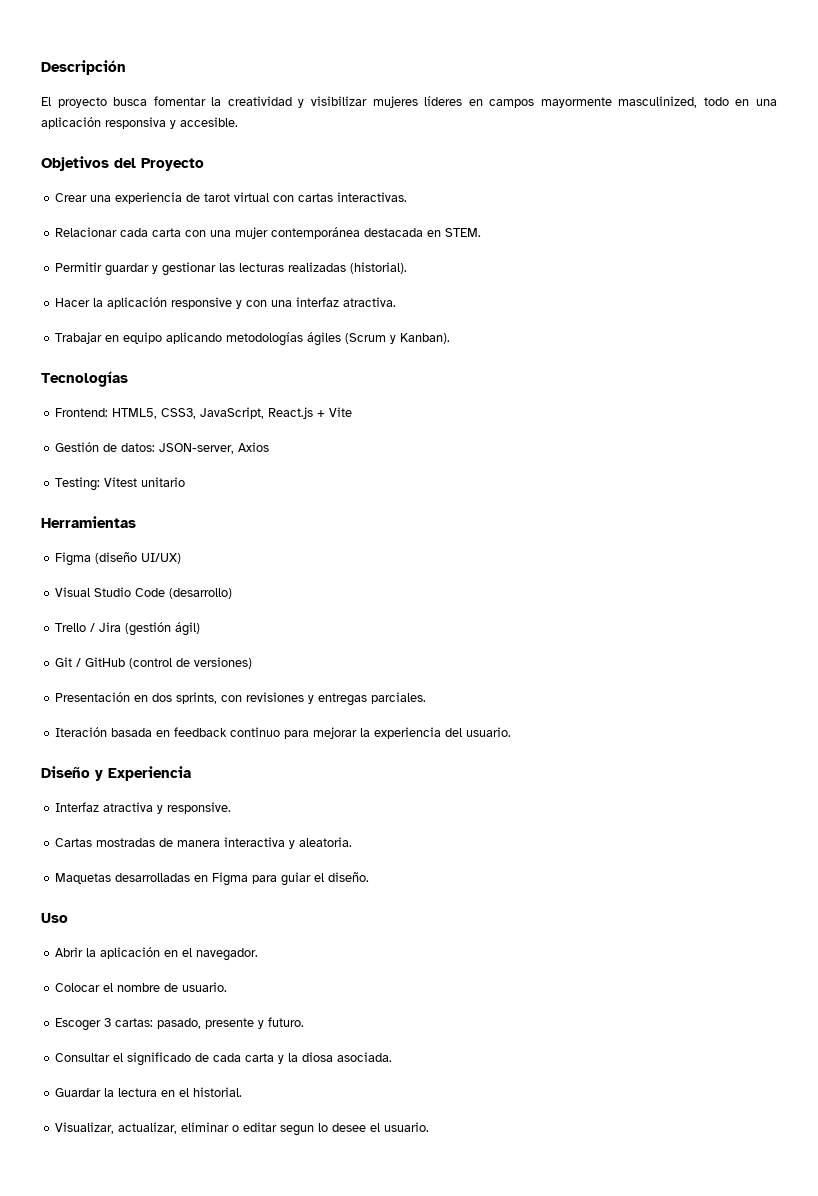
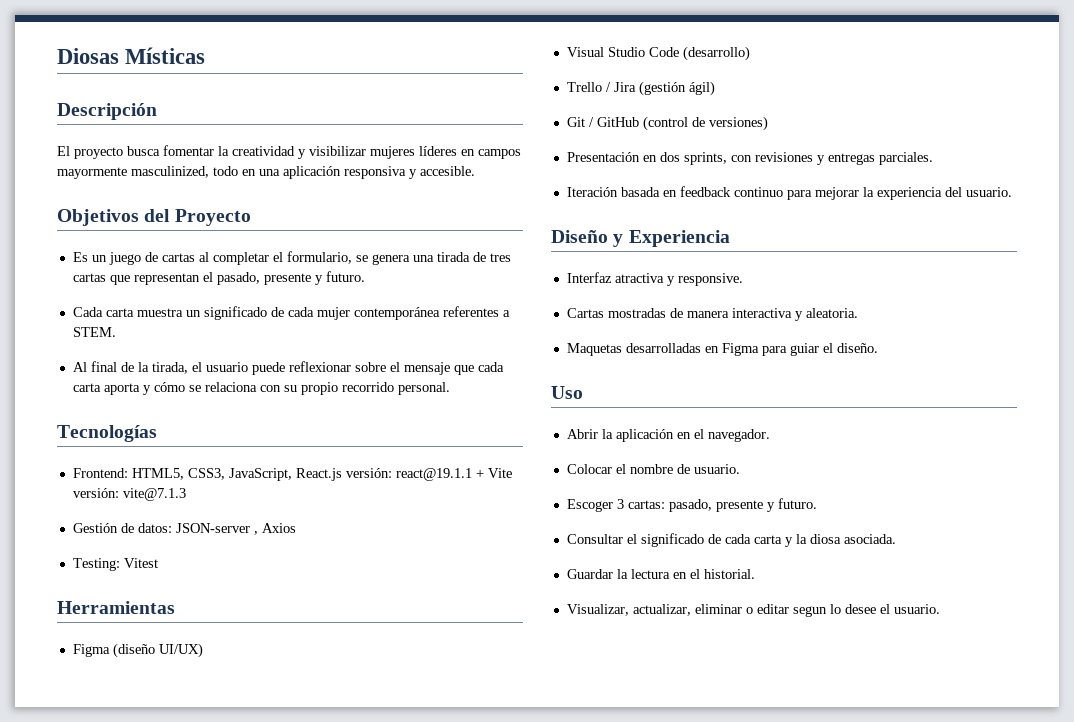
(41, 67) none -> [57,47,206,64] Diosas Místicas //
[55,192,408,204] [55,227,482,239] [55,262,408,276] [55,297,397,309] [55,332,451,346] Crear una experiencia de tarot virtual con cartas interactivas. // Relacionar cada carta con una mujer contemporánea destacada en STEM. // Permitir guardar y gestionar las lecturas realizadas (historial). // Hacer la aplicación responsive y con una interfaz atractiva. // Trabajar en equipo aplicando metodologías ágiles (Scrum y Kanban). -> [72,251,511,265] [72,271,365,285] [72,306,510,320] [72,327,116,337] [72,361,504,375] [72,382,450,395] Es un juego de cartas al completar el formulario, se genera una tirada de tres cartas que representan el pasado, presente y futuro. // Cada carta muestra un significado de cada mujer contemporánea referentes a STEM. // Al final de la tirada, el usuario puede reflexionar sobre el mensaje que cada carta aporta y cómo se relaciona con su propio recorrido personal.
(314, 413) none -> [345,468,472,481] versión: react@19.1.1
(353, 412) none -> [72,488,186,501] versión: vite@7.1.3
[159,443,235,454] JSON-server, -> [175,523,258,535] JSON-server ,
[141,477,186,487] unitario -> (158, 563) none

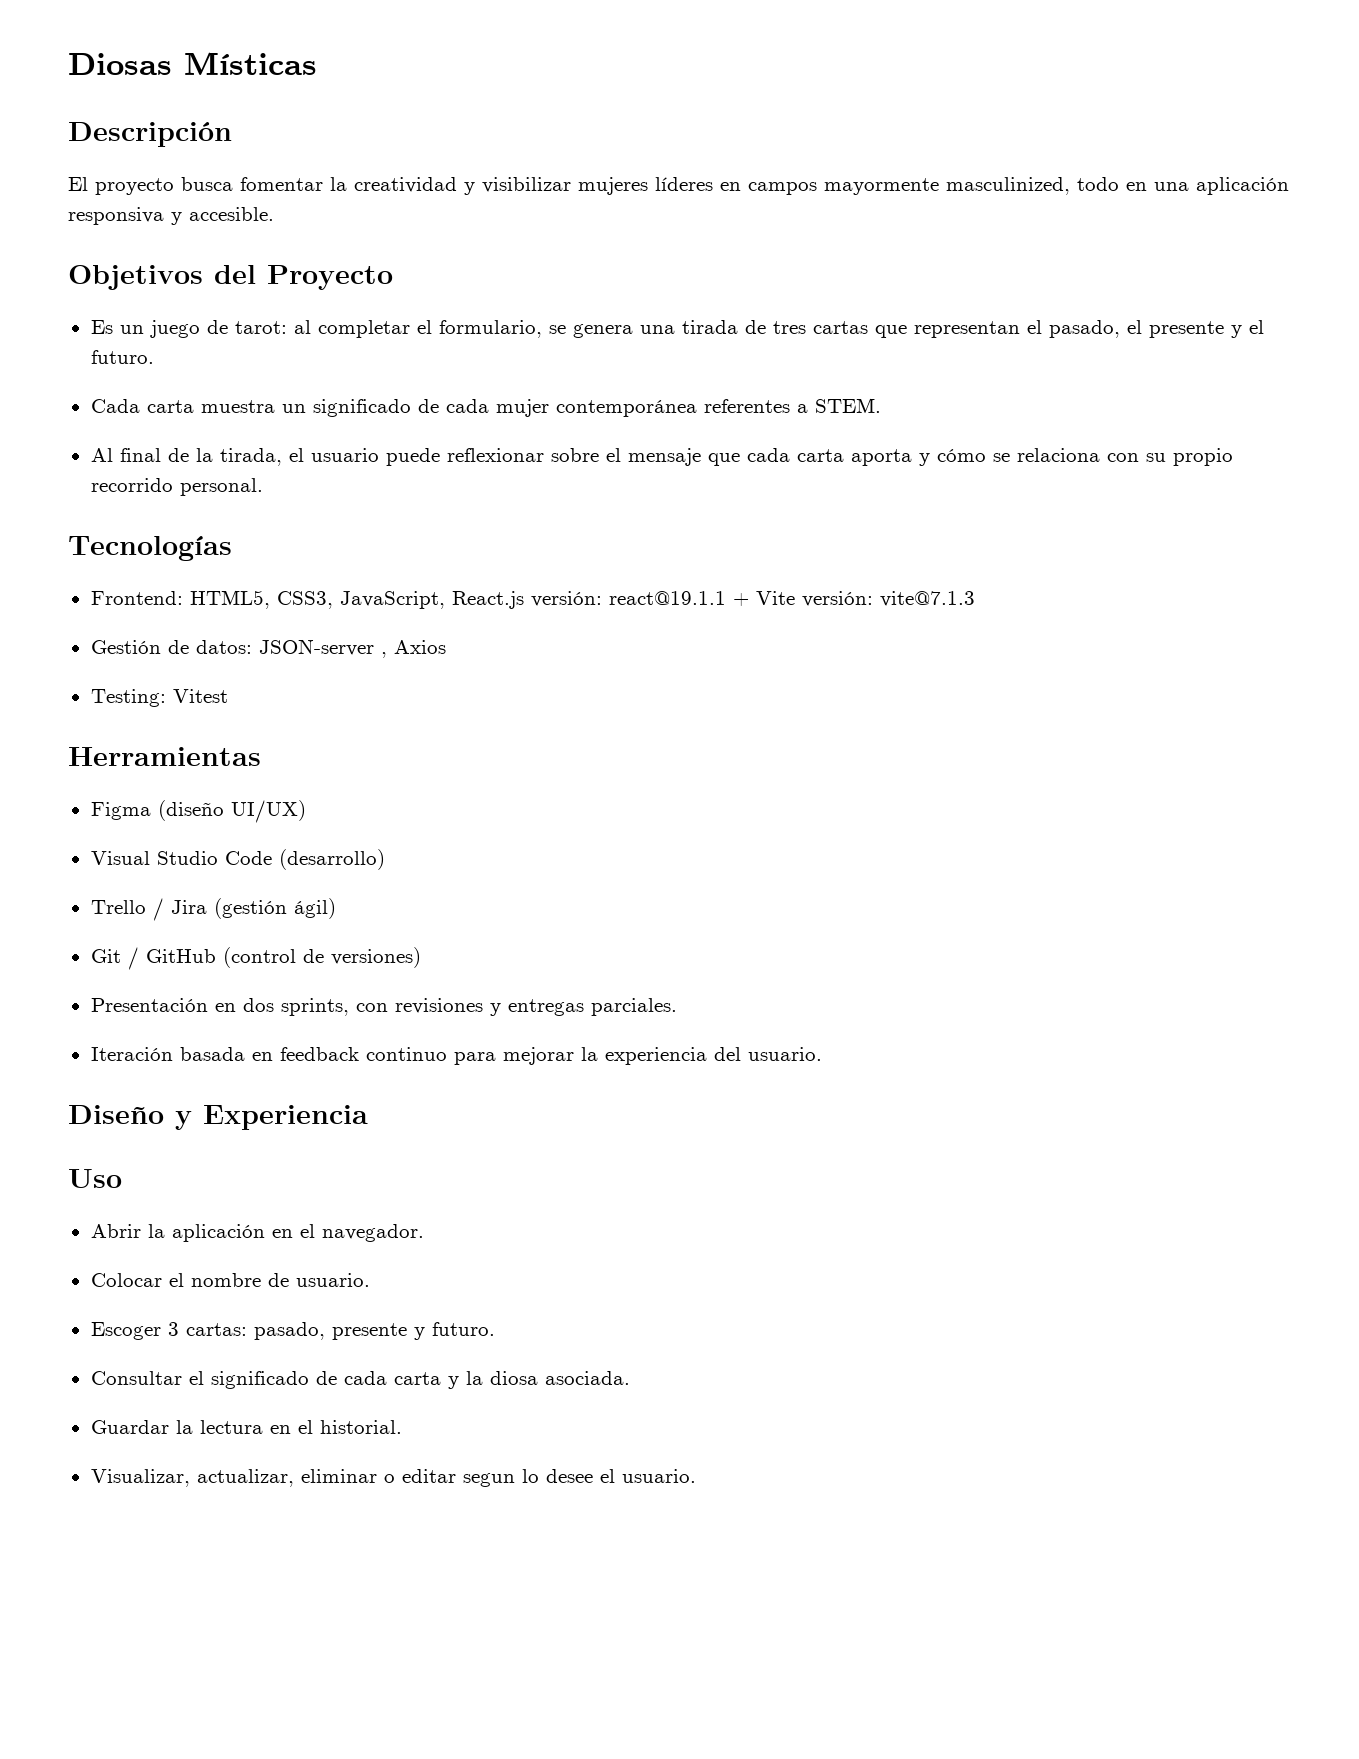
[161,253,195,262] cartas -> [234,321,287,334] tarot:
[263,273,323,285] presente y -> [1126,320,1264,338] el presente y el
[566,272,743,286] [566,308,858,321] [566,343,878,356] // Interfaz atractiva y responsive. // Cartas mostradas de manera interactiva y aleatoria. // Maquetas desarrolladas en Figma para guiar el diseño. -> (368, 1117) none

